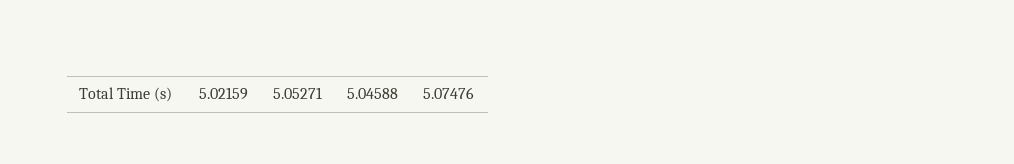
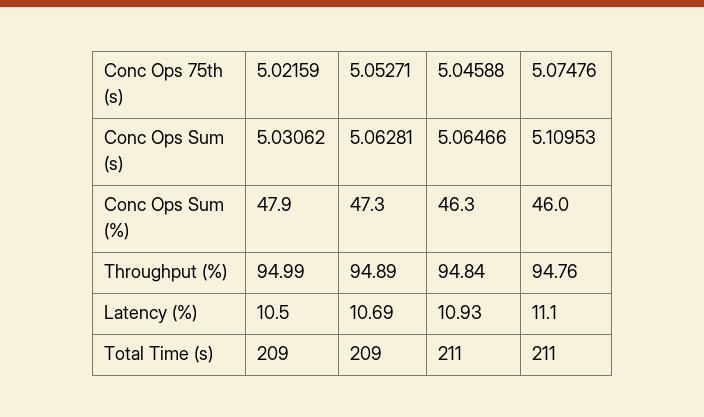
[78,87,151,99] Total Time -> [104,63,224,81] Conc Ops 75th
(474, 93) none -> [104,130,225,148] [104,156,124,173] [257,130,326,144] [350,130,414,144] [438,130,508,144] [532,130,597,144] [104,197,225,215] [104,223,130,240] [257,197,293,211] [350,197,386,211] [438,197,476,211] [532,197,570,211] [104,264,228,282] [257,264,306,278] [350,264,398,278] [438,264,486,278] [532,264,579,278] [104,305,198,323] [257,305,290,319] [350,305,395,319] [438,305,483,319] [532,305,558,319] [104,346,214,363] [257,346,290,360] [350,346,383,360] [438,346,463,360] [532,346,557,360] // Conc Ops Sum (s) | 5.03062 | 5.06281 | 5.06466 | 5.10953 // Conc Ops Sum (%) | 47.9 | 47.3 | 46.3 | 46.0 // Throughput (%) | 94.99 | 94.89 | 94.84 | 94.76 // Latency (%) | 10.5 | 10.69 | 10.93 | 11.1 // Total Time (s) | 209 | 209 | 211 | 211

